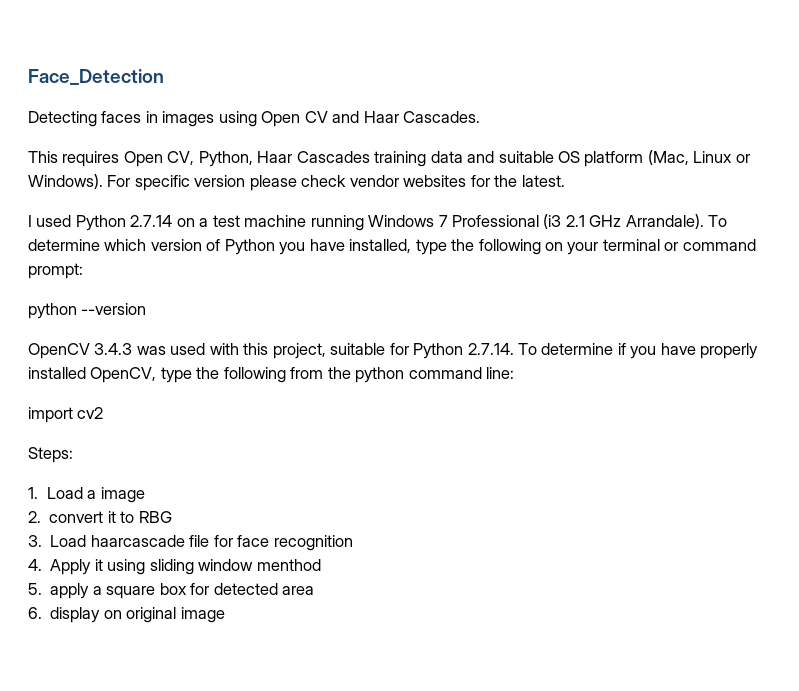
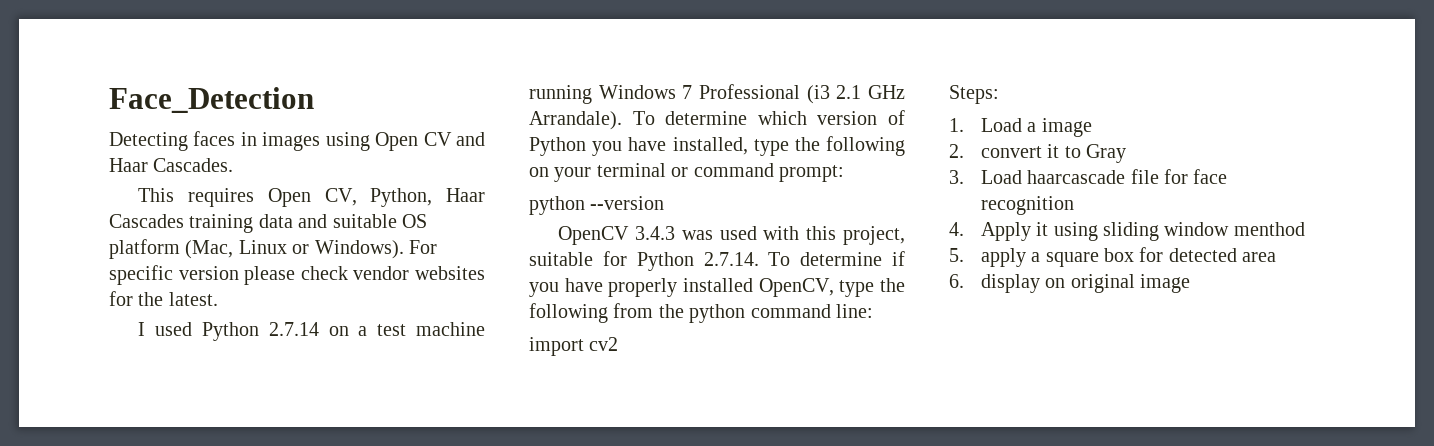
[138,511,172,523] RBG -> [1086,144,1127,163] Gray

